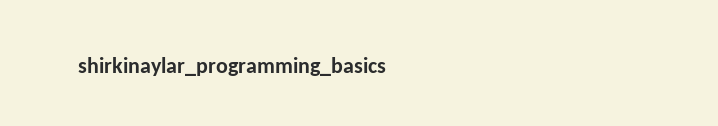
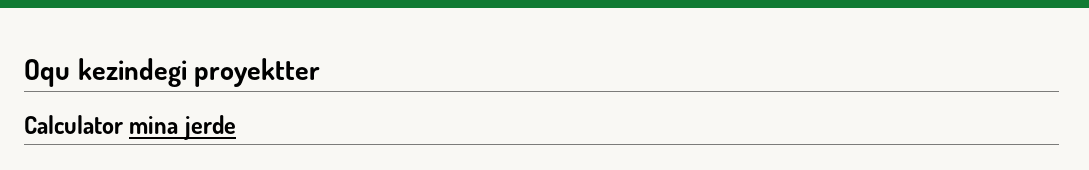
[78,57,386,76] shirkinaylar_programming_basics -> [24,58,321,87] [24,115,236,140] Oqu kezindegi proyektter // Calculator mina jerde

